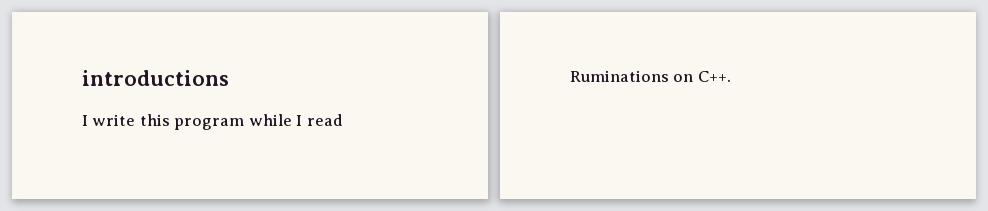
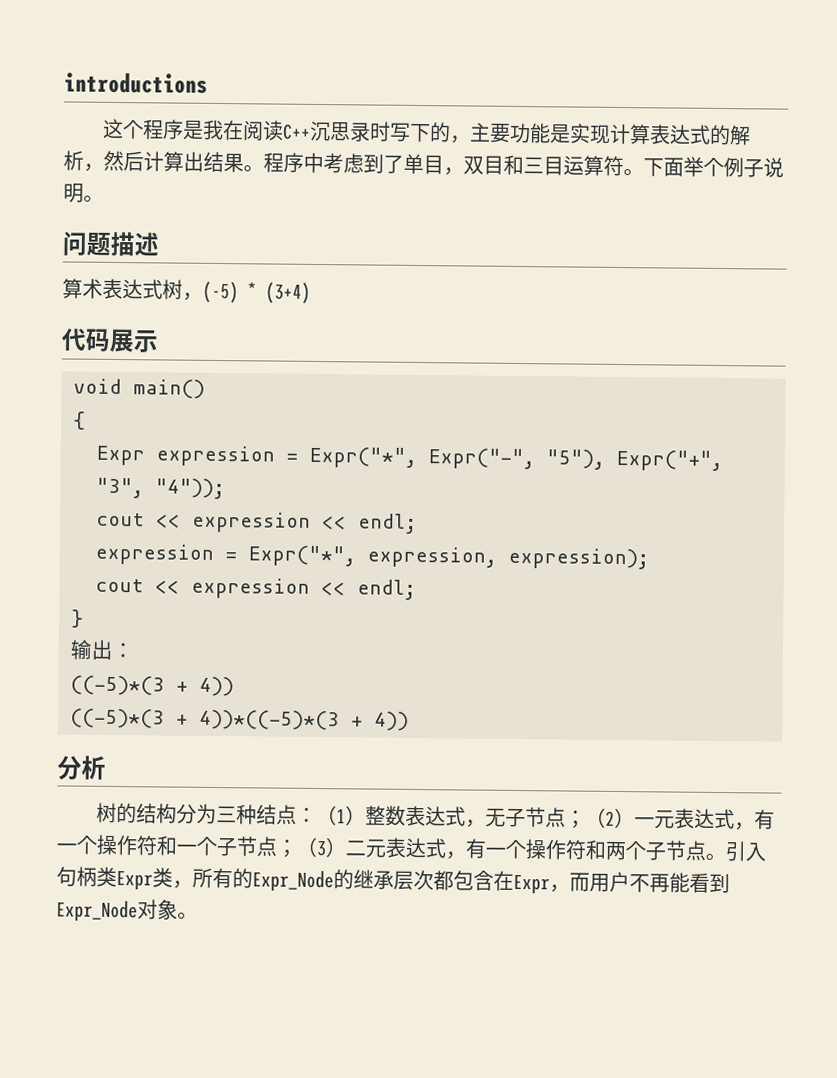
[82,114,343,130] [570,70,731,82] I write this program while I read Ruminations on C++. -> [102,118,752,146] [63,150,784,178] [63,183,104,203] [62,231,160,257] [62,278,311,304] [61,328,159,353] [73,378,205,399] [73,411,86,430] [96,445,723,472] [96,477,225,500] [96,511,417,534] [95,543,649,570] [95,577,416,600] [71,609,84,628] [70,639,134,660] [70,675,234,697] [70,708,409,731] [57,755,106,780] [96,802,776,831] [56,834,766,862] [56,866,730,894] [56,899,198,922] 这个程序是我在阅读C++沉思录时写下的，主要功能是实现计算表达式的解析，然后计算出结果。程序中考虑到了单目，双目和三目运算符。下面举个例子说明。 // 问题描述 // 算术表达式树，(-5) * (3+4) // 代码展示 // void main() // { // Expr expression = Expr("*", Expr("-", "5"), Expr("+", "3", "4")); // cout << expression << endl; // expression = Expr("*", expression, expression); // cout << expression << endl; // } // 输出： // ((-5)*(3 + 4)) // ((-5)*(3 + 4))*((-5)*(3 + 4)) // 分析 // 树的结构分为三种结点：（1）整数表达式，无子节点；（2）一元表达式，有一个操作符和一个子节点；（3）二元表达式，有一个操作符和两个子节点。引入句柄类Expr类，所有的Expr_Node的继承层次都包含在Expr，而用户不再能看到Expr_Node对象。

